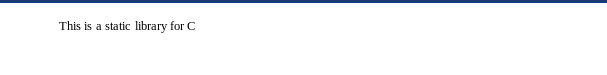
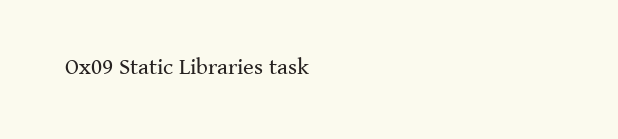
[59,21,196,33] This is a static library for C -> [65,57,310,74] Ox09 Static Libraries task

